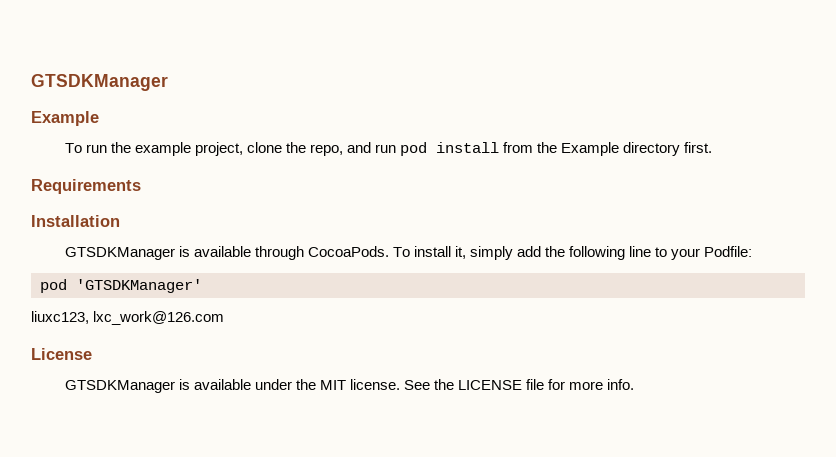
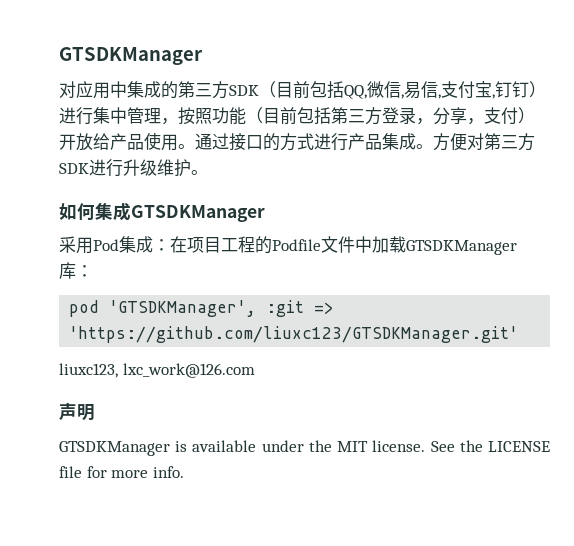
[31,74,168,91] [31,111,99,126] [64,142,713,156] [31,179,141,194] [31,215,120,227] [64,246,753,260] [40,279,202,293] GTSDKManager // Example // To run the example project, clone the repo, and run pod install from the Example directory first. // Requirements // Installation // GTSDKManager is available through CocoaPods. To install it, simply add the following line to your Podfile: // pod 'GTSDKManager' -> [59,47,203,65] [59,81,546,99] [59,107,535,125] [59,132,535,151] [59,159,208,177] [59,202,265,222] [59,236,517,255] [59,262,93,279] [69,300,335,317] [69,326,519,343] GTSDKManager // 对应用中集成的第三方SDK（目前包括QQ,微信,易信,支付宝,钉钉）进行集中管理，按照功能（目前包括第三方登录，分享，支付）开放给产品使用。通过接口的方式进行产品集成。方便对第三方SDK进行升级维护。 // 如何集成GTSDKManager // 采用Pod集成：在项目工程的Podfile文件中加载GTSDKManager库： // pod 'GTSDKManager', :git => 'https://github.com/liuxc123/GTSDKManager.git'
[31,348,92,360] License -> [59,403,95,421] 声明

